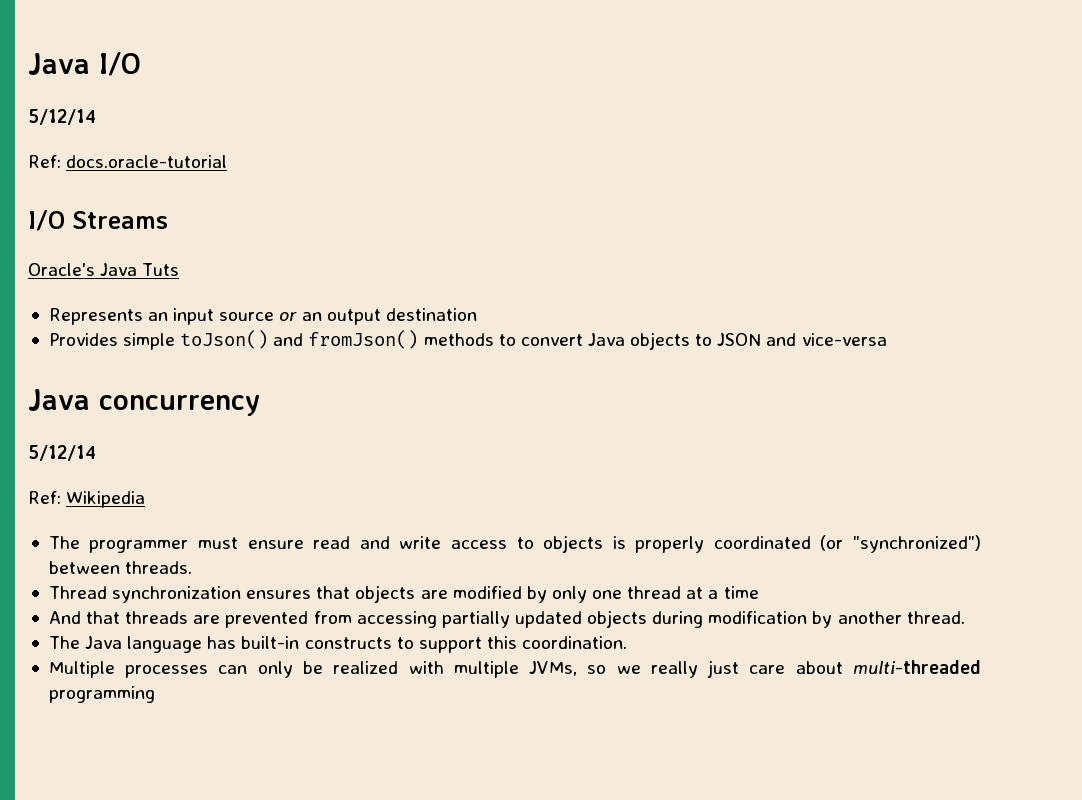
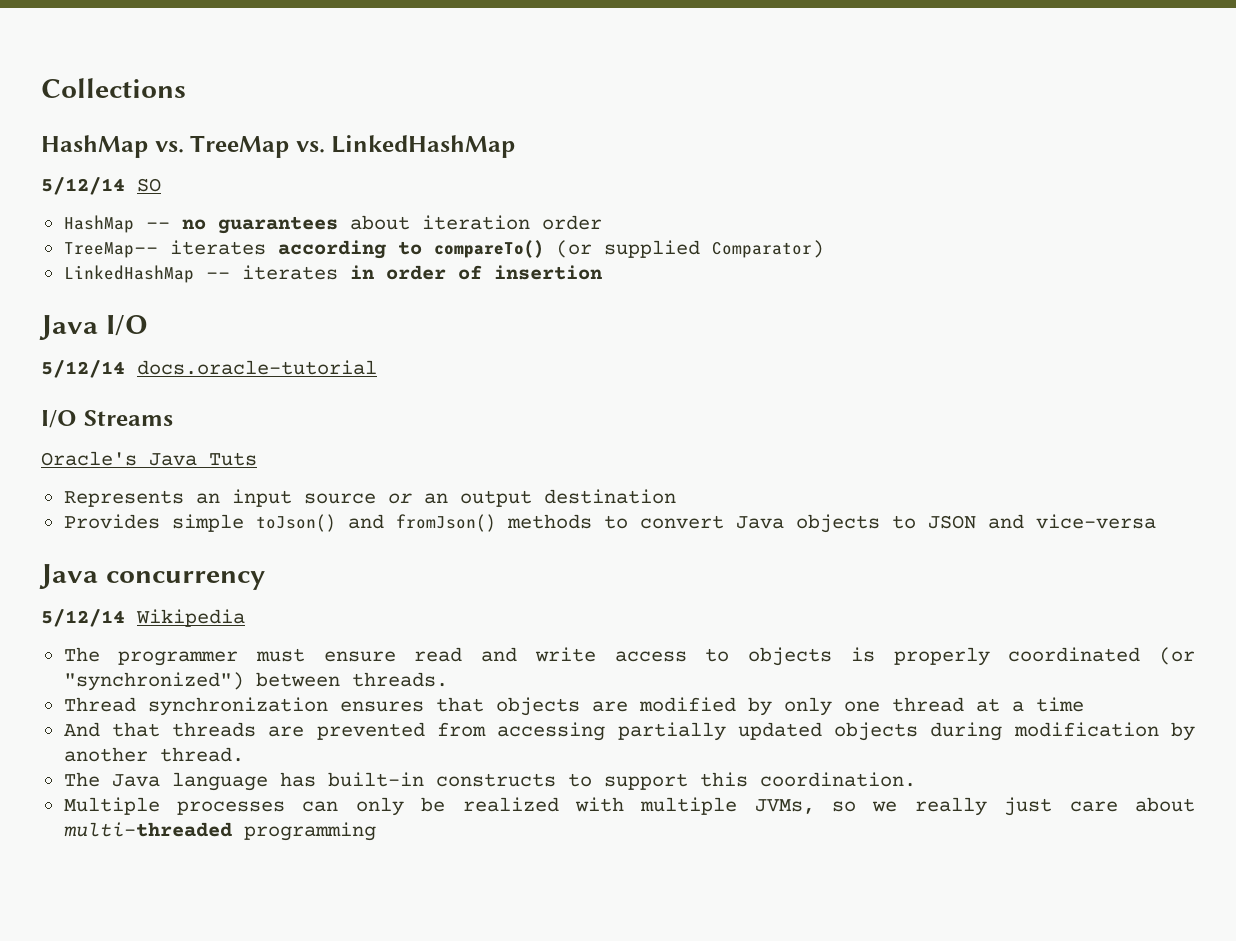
(28, 64) none -> [41,78,186,98] [41,135,516,158] [41,177,161,195] [63,215,602,234] [63,240,824,259] [63,265,602,283] Collections // HashMap vs. TreeMap vs. LinkedHashMap // 5/12/14 SO // HashMap -- no guarantees about iteration order // TreeMap-- iterates according to compareTo() (or supplied Comparator) // LinkedHashMap -- iterates in order of insertion //
[28,155,61,168] // Ref: -> (125, 369) none
[28,491,61,504] // Ref: -> (125, 618) none

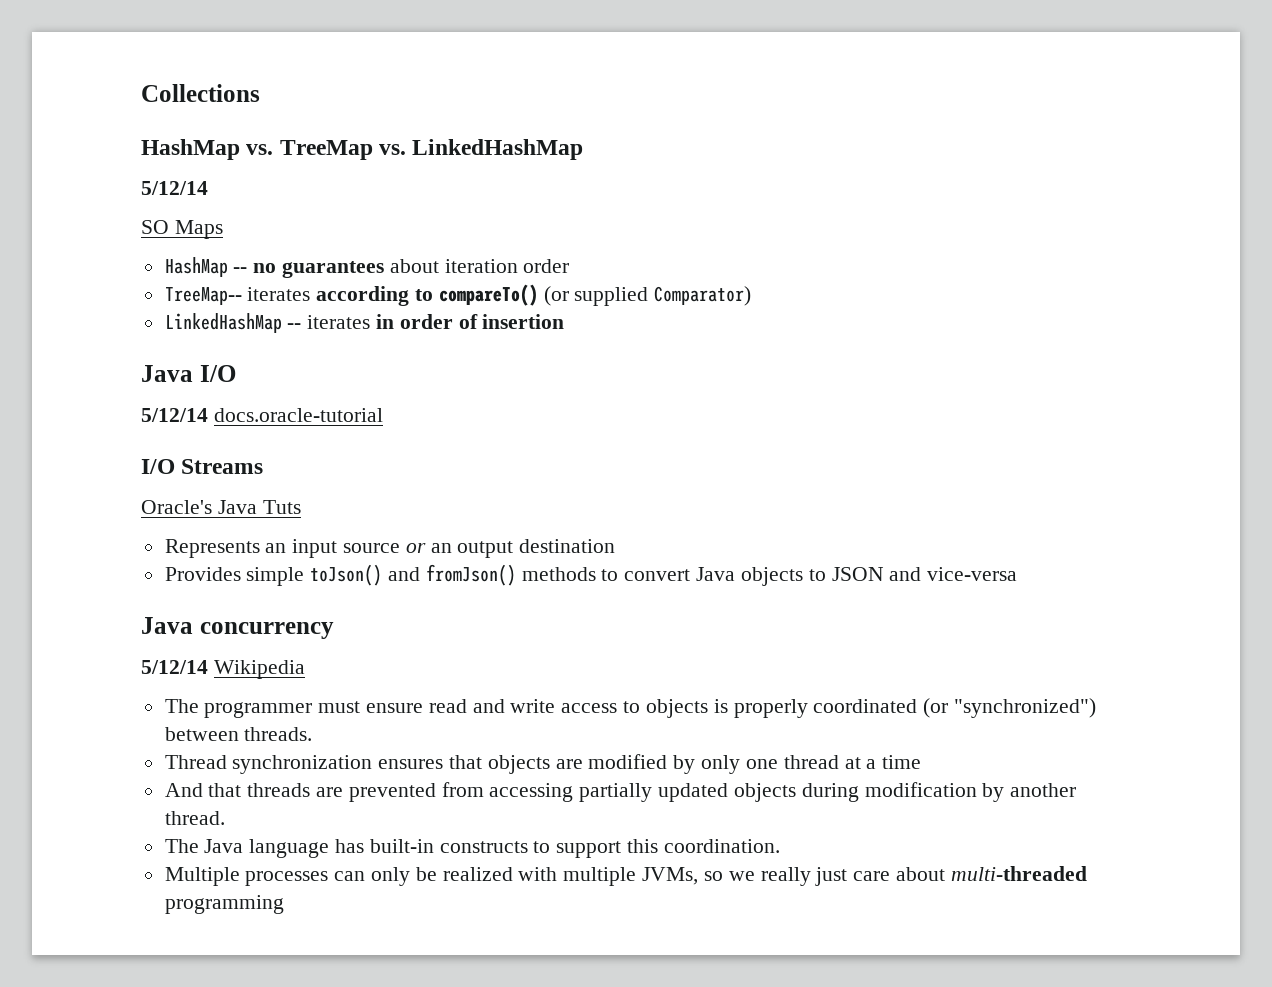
(125, 186) none -> (208, 188) //
(161, 185) none -> [174,220,223,239] Maps

